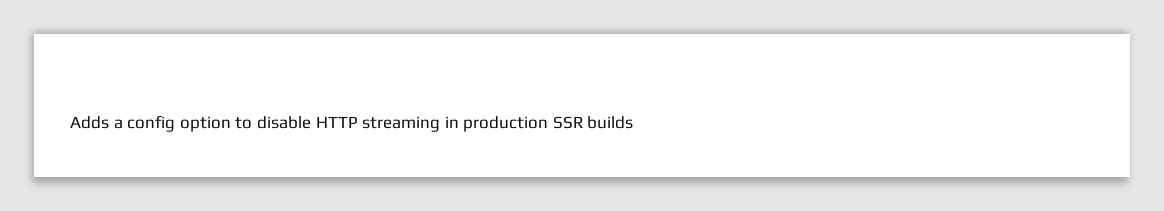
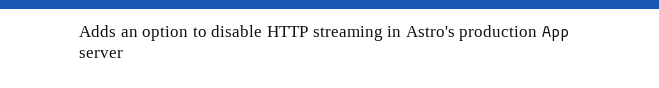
[113,115,176,132] a config -> [120,29,138,37] an
[463,116,634,132] production SSR builds -> [405,25,569,41] [79,50,123,58] Astro's production App server

